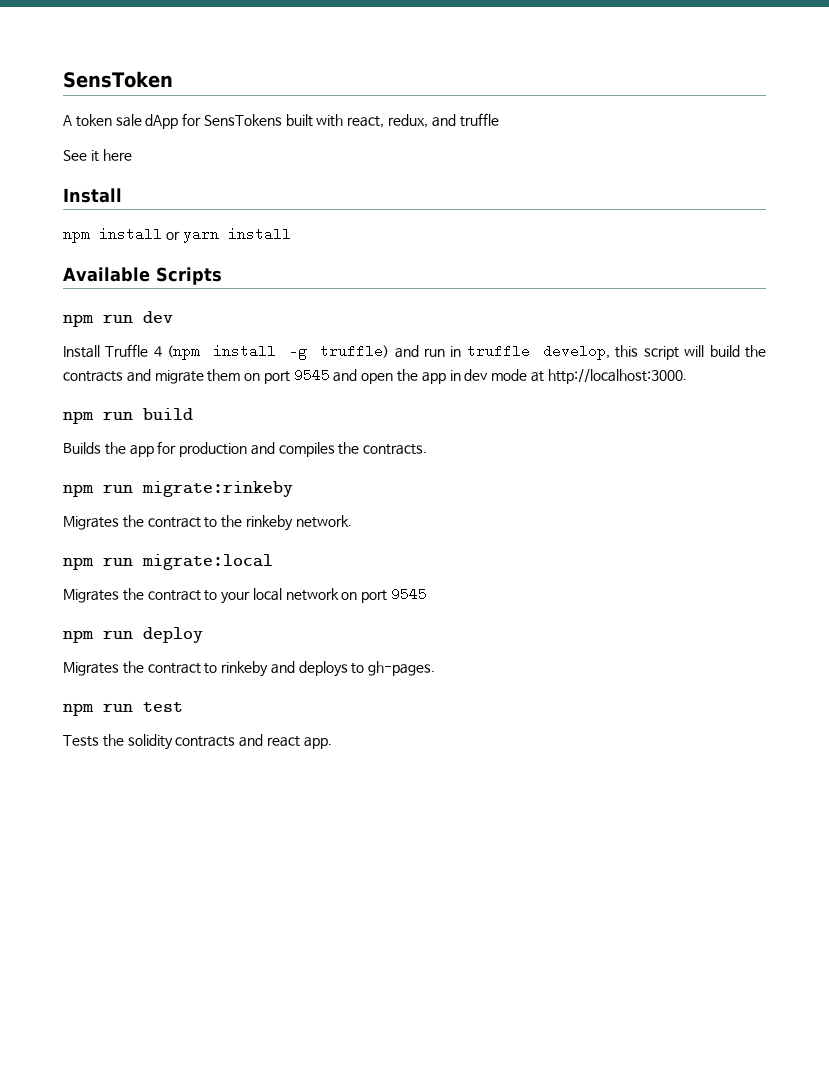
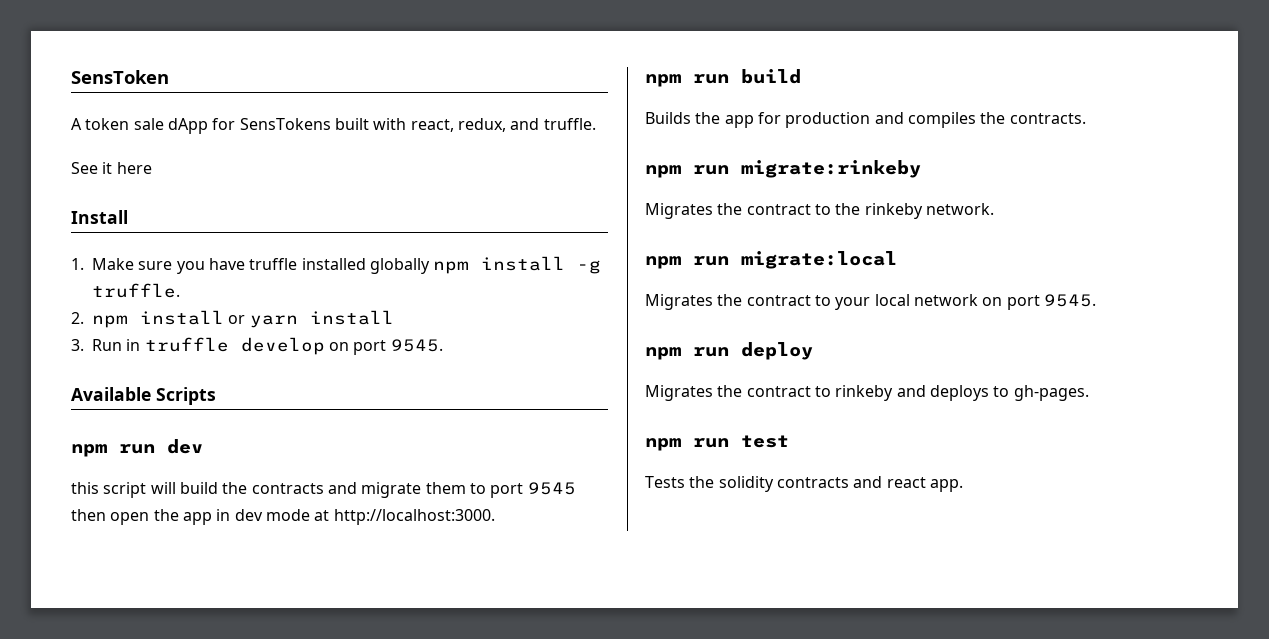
[459,113,499,127] truffle -> [543,118,596,130] truffle.
(122, 195) none -> [71,256,602,274] [92,283,180,298] [71,312,84,324] 1. Make sure you have truffle installed globally npm install -g truffle. // 2.
(291, 234) none -> [71,337,443,355] // 3. Run in truffle develop on port 9545.
[63,344,610,360] Install Truffle 4 (npm install -g truffle) and run in truffle develop, -> (203, 446) none
[244,368,358,384] on port 9545 and -> [469,482,576,498] [71,509,106,521] to port 9545 then
[391,587,428,601] 9545 -> [1043,294,1096,307] 9545.

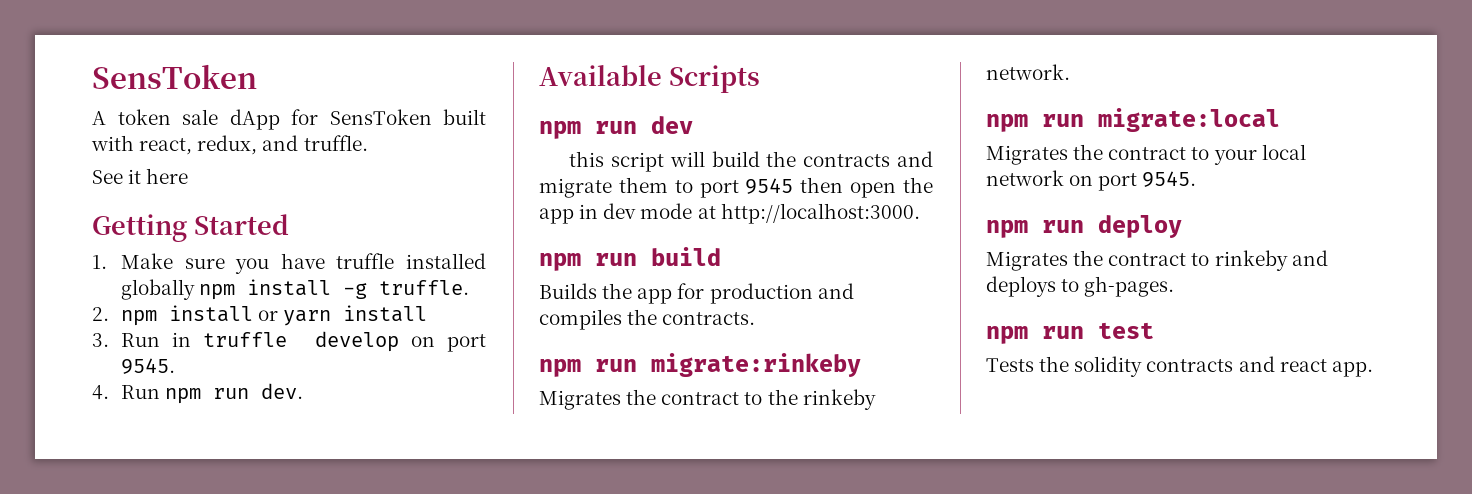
[239,118,331,130] SensTokens -> [329,109,432,125] SensToken
[71,210,128,224] Install -> [92,214,289,242] Getting Started
(443, 345) none -> [92,383,304,404] // 4. Run npm run dev.

